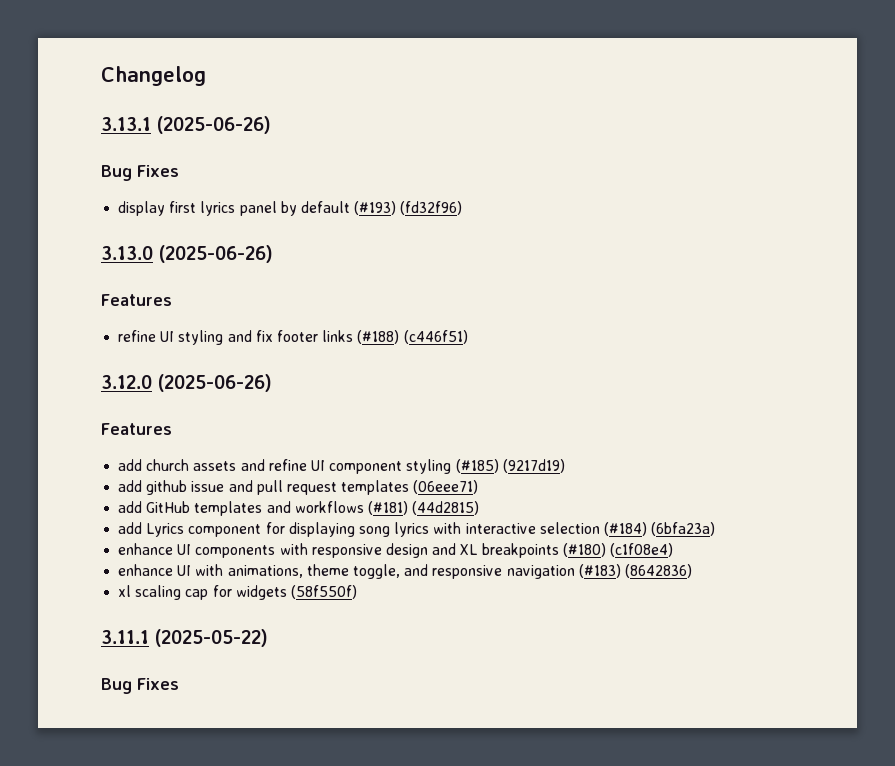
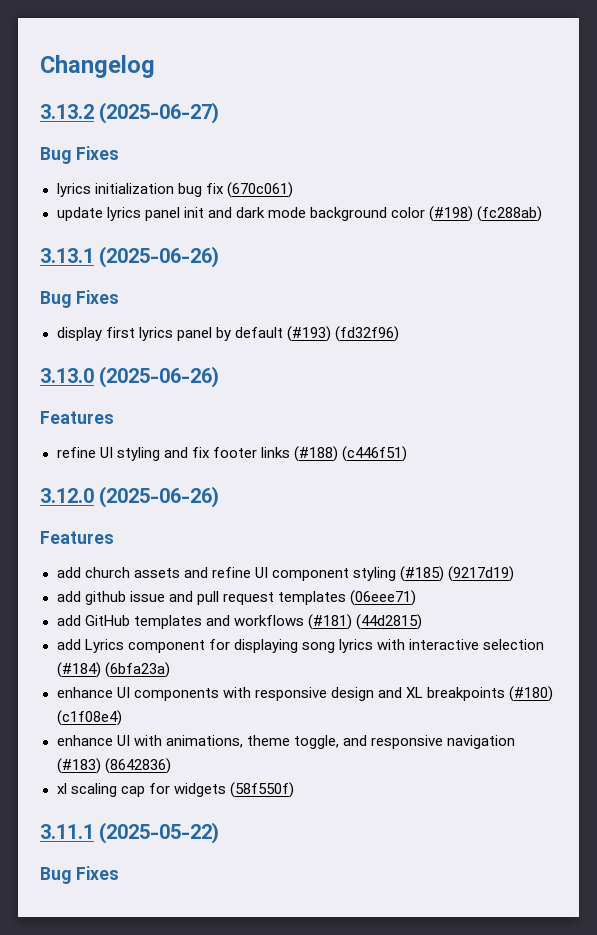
(206, 76) none -> [40,102,220,124] [40,146,119,164] [56,182,293,198] [56,206,543,222] // 3.13.2 (2025-06-27) // Bug Fixes // lyrics initialization bug fix (670c061) // update lyrics panel init and dark mode background color (#198) (fc288ab)

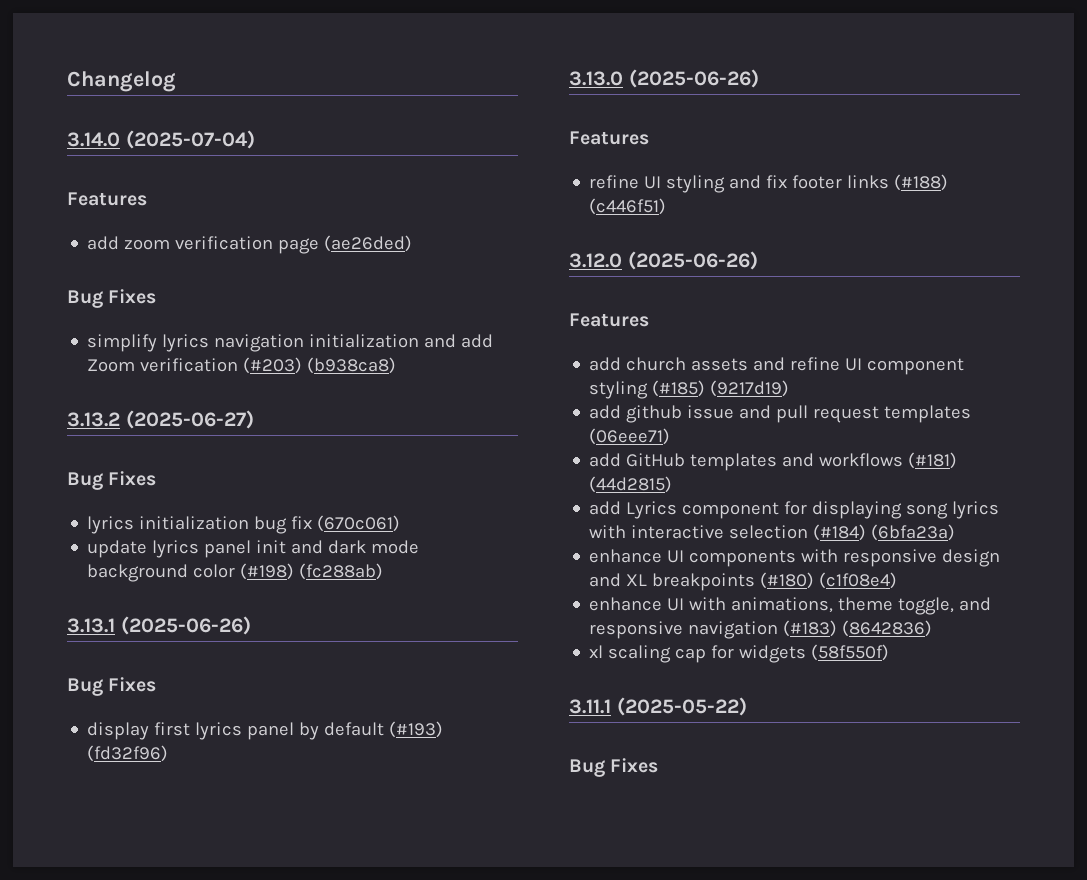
(155, 66) none -> [67,130,255,149] [67,192,147,206] [87,235,413,254] [67,289,157,308] [87,334,494,352] [87,357,397,374] // 3.14.0 (2025-07-04) // Features // add zoom verification page (ae26ded) // Bug Fixes // simplify lyrics navigation initialization and add Zoom verification (#203) (b938ca8)

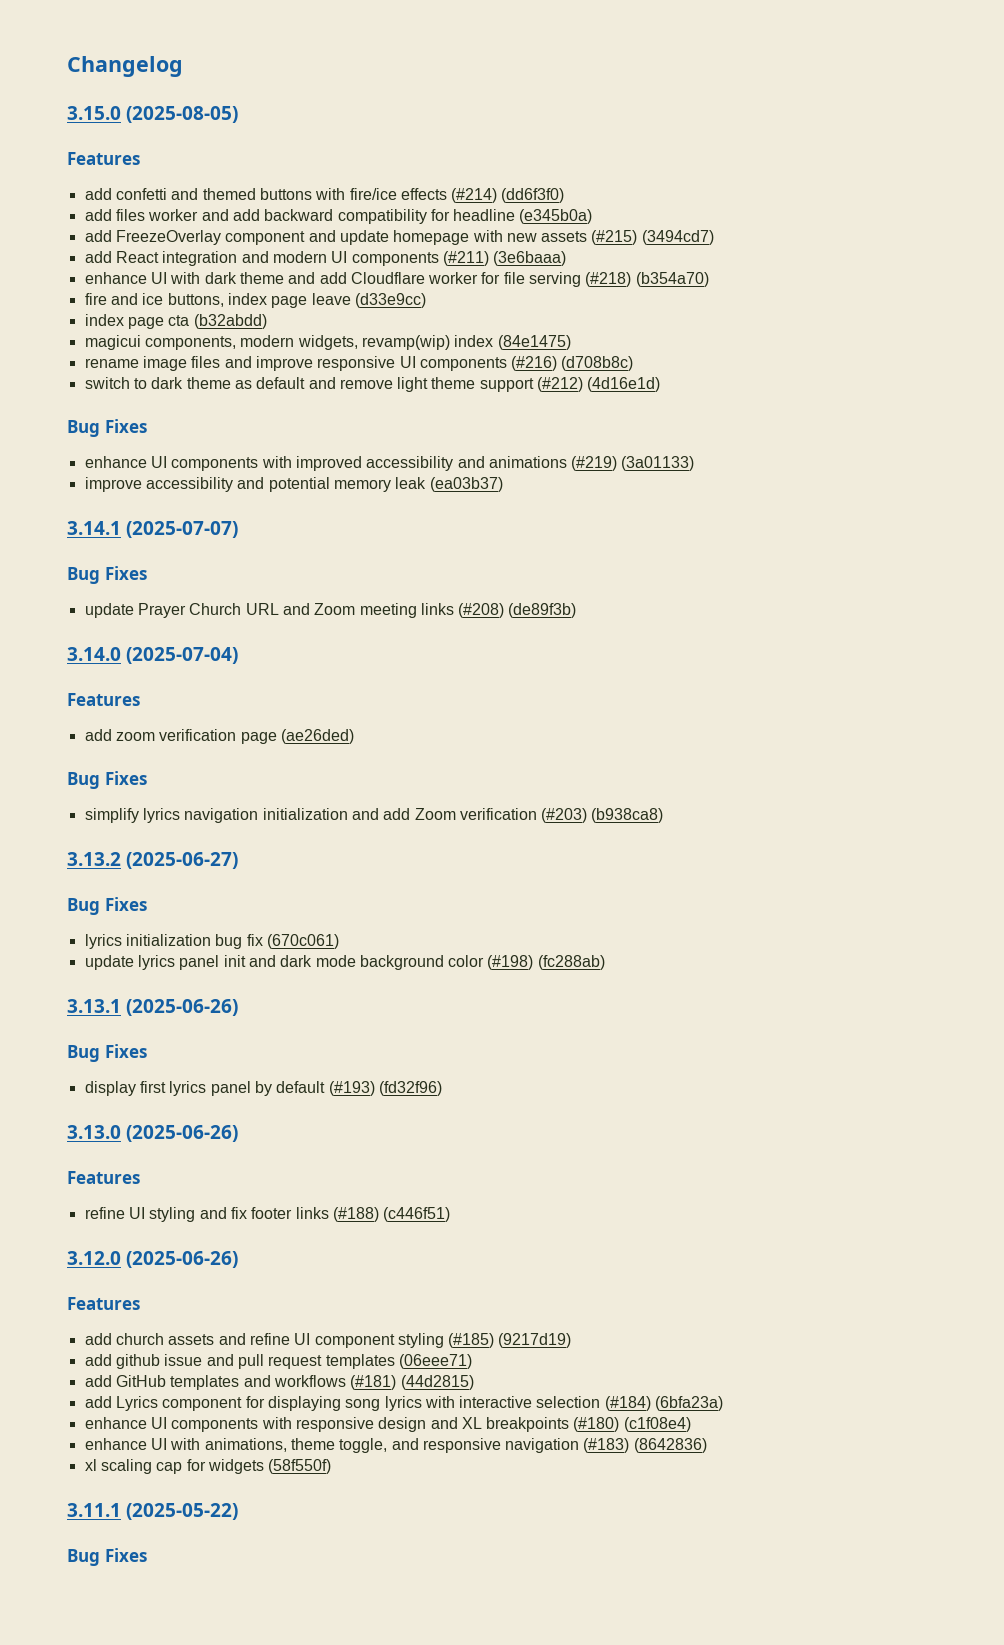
(176, 81) none -> [67,106,239,123] [67,152,140,165] [84,188,565,203] [84,209,593,224] [84,230,714,245] [84,251,567,266] [84,272,709,287] [84,293,426,308] [84,314,267,329] [84,335,571,350] [84,356,634,371] [84,377,661,392] [67,419,147,437] [84,456,695,471] [84,477,503,492] [67,521,239,538] [67,566,147,584] [84,603,577,618] // 3.15.0 (2025-08-05) // Features // add confetti and themed buttons with fire/ice effects (#214) (dd6f3f0) // add files worker and add backward compatibility for headline (e345b0a) // add FreezeOverlay component and update homepage with new assets (#215) (3494cd7) // add React integration and modern UI components (#211) (3e6baaa) // enhance UI with dark theme and add Cloudflare worker for file serving (#218) (b354a70) // fire and ice buttons, index page leave (d33e9cc) // index page cta (b32abdd) // magicui components, modern widgets, revamp(wip) index (84e1475) // rename image files and improve responsive UI components (#216) (d708b8c) // switch to dark theme as default and remove light theme support (#212) (4d16e1d) // Bug Fixes // enhance UI components with improved accessibility and animations (#219) (3a01133) // improve accessibility and potential memory leak (ea03b37) // 3.14.1 (2025-07-07) // Bug Fixes // update Prayer Church URL and Zoom meeting links (#208) (de89f3b)

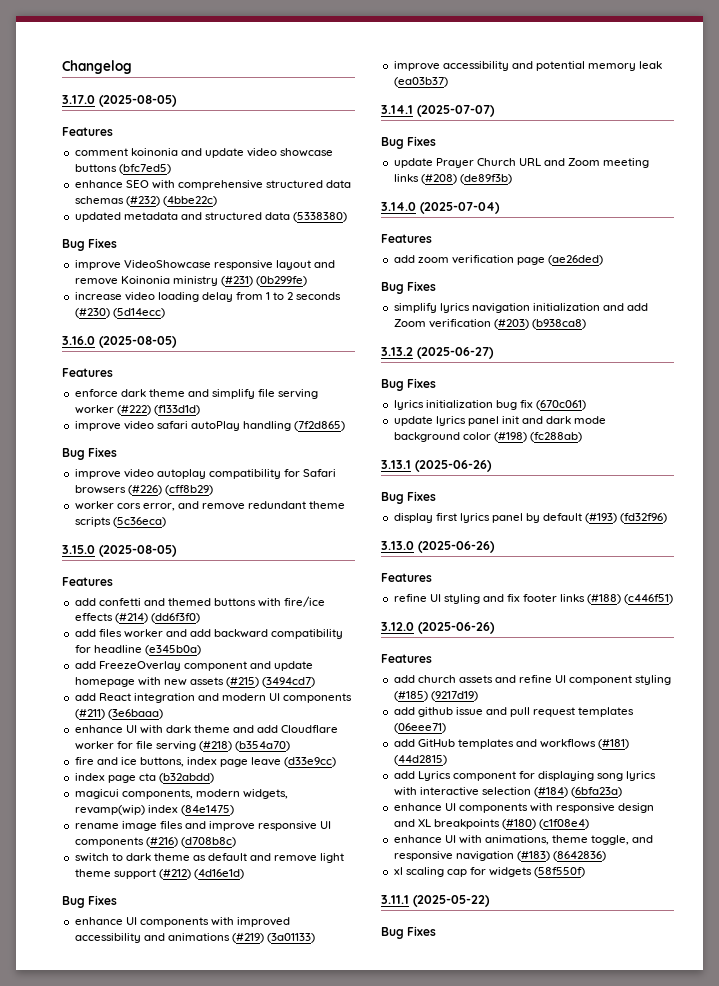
(183, 66) none -> [62,95,177,107] [62,127,113,136] [74,148,334,158] [74,164,171,174] [74,180,352,190] [74,196,217,206] [74,212,348,222] [62,238,118,251] [74,260,336,270] [74,276,308,286] [74,292,342,302] [74,308,165,318] [62,336,177,348] [62,368,113,377] [74,389,319,399] [74,405,200,415] [74,421,346,431] [62,447,118,460] [74,469,337,479] [74,485,213,495] [74,501,346,511] [74,517,166,527] // 3.17.0 (2025-08-05) // Features // comment koinonia and update video showcase buttons (bfc7ed5) // enhance SEO with comprehensive structured data schemas (#232) (4bbe22c) // updated metadata and structured data (5338380) // Bug Fixes // improve VideoShowcase responsive layout and remove Koinonia ministry (#231) (0b299fe) // increase video loading delay from 1 to 2 seconds (#230) (5d14ecc) // 3.16.0 (2025-08-05) // Features // enforce dark theme and simplify file serving worker (#222) (f133d1d) // improve video safari autoPlay handling (7f2d865) // Bug Fixes // improve video autoplay compatibility for Safari browsers (#226) (cff8b29) // worker cors error, and remove redundant theme scripts (5c36eca)

